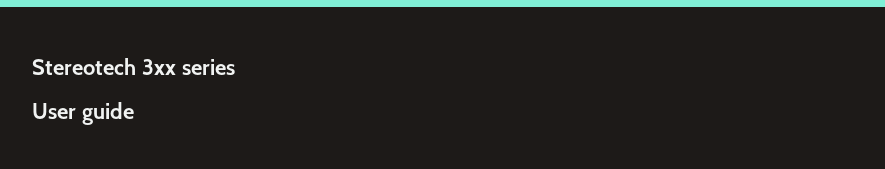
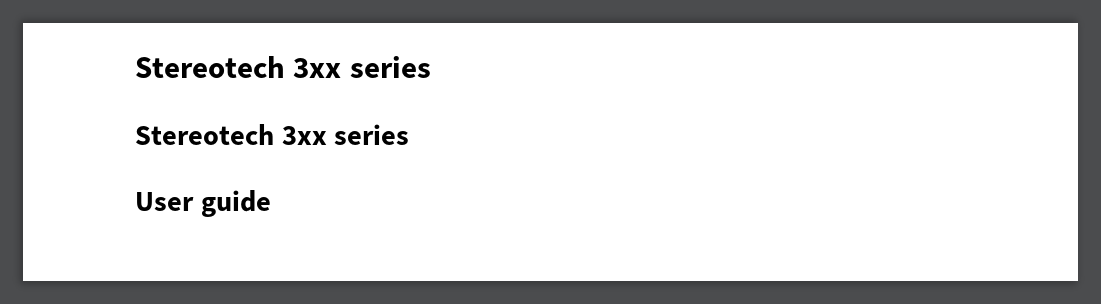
[32,58,235,75] Stereotech 3xx series -> [135,56,431,78] [135,124,410,145] Stereotech 3xx series // Stereotech 3xx series

